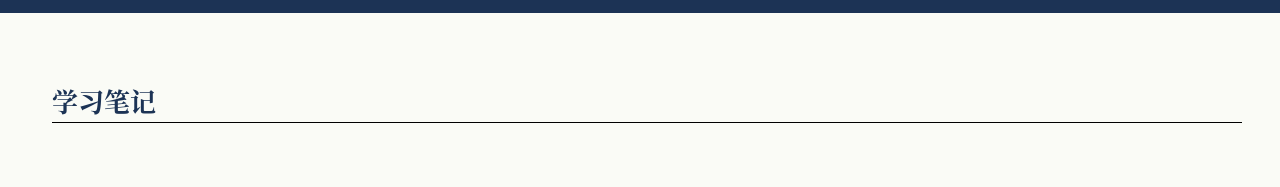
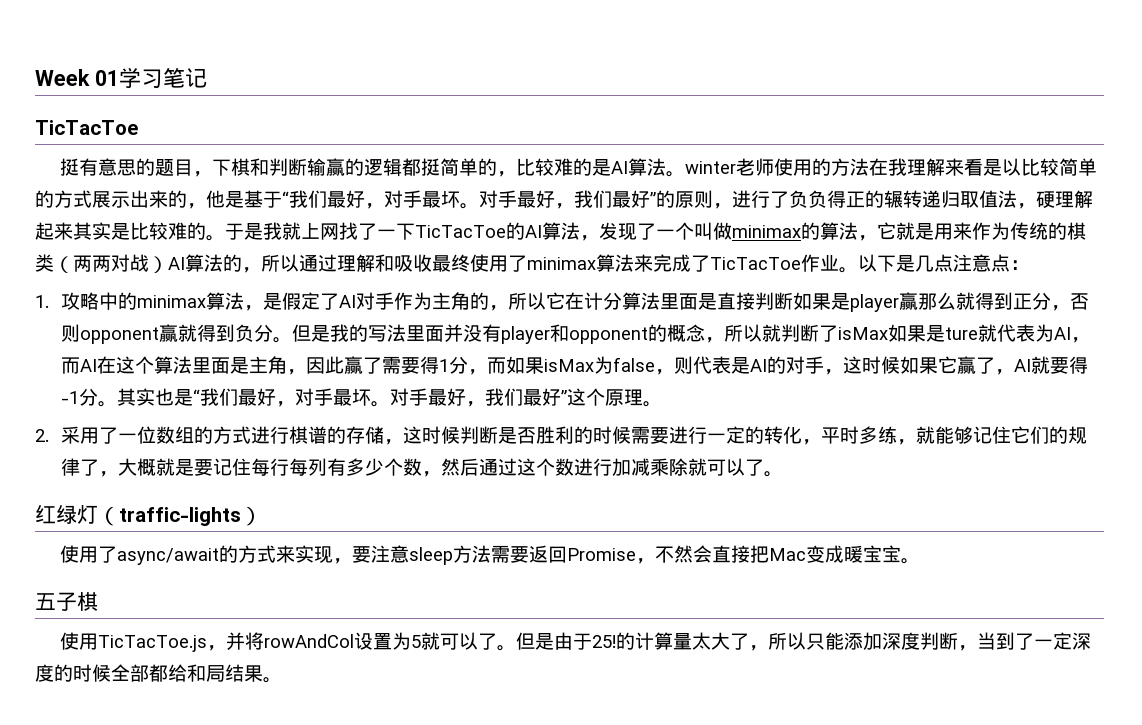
(52, 102) none -> [35,69,119,86] Week 01
(156, 101) none -> [35,120,138,135] [59,158,1097,177] [35,190,1093,209] [35,222,1086,241] [35,254,1029,273] [35,292,1089,312] [60,324,1090,344] [60,356,1088,375] [60,388,662,407] [35,426,1087,445] [60,458,783,477] [35,505,262,526] [59,545,920,565] [35,592,98,611] [59,632,1091,652] [35,664,282,683] // TicTacToe // 挺有意思的题目，下棋和判断输赢的逻辑都挺简单的，比较难的是AI算法。winter老师使用的方法在我理解来看是以比较简单的方式展示出来的，他是基于“我们最好，对手最坏。对手最好，我们最好”的原则，进行了负负得正的辗转递归取值法，硬理解起来其实是比较难的。于是我就上网找了一下TicTacToe的AI算法，发现了一个叫做minimax的算法，它就是用来作为传统的棋类（两两对战）AI算法的，所以通过理解和吸收最终使用了minimax算法来完成了TicTacToe作业。以下是几点注意点： // 1.攻略中的minimax算法，是假定了AI对手作为主角的，所以它在计分算法里面是直接判断如果是player赢那么就得到正分，否则opponent赢就得到负分。但是我的写法里面并没有player和opponent的概念，所以就判断了isMax如果是ture就代表为AI，而AI在这个算法里面是主角，因此赢了需要得1分，而如果isMax为false，则代表是AI的对手，这时候如果它赢了，AI就要得-1分。其实也是“我们最好，对手最坏。对手最好，我们最好”这个原理。 // 2.采用了一位数组的方式进行棋谱的存储，这时候判断是否胜利的时候需要进行一定的转化，平时多练，就能够记住它们的规律了，大概就是要记住每行每列有多少个数，然后通过这个数进行加减乘除就可以了。 // 红绿灯（traffic-lights） // 使用了async/await的方式来实现，要注意sleep方法需要返回Promise，不然会直接把Mac变成暖宝宝。 // 五子棋 // 使用TicTacToe.js，并将rowAndCol设置为5就可以了。但是由于25!的计算量太大了，所以只能添加深度判断，当到了一定深度的时候全部都给和局结果。

